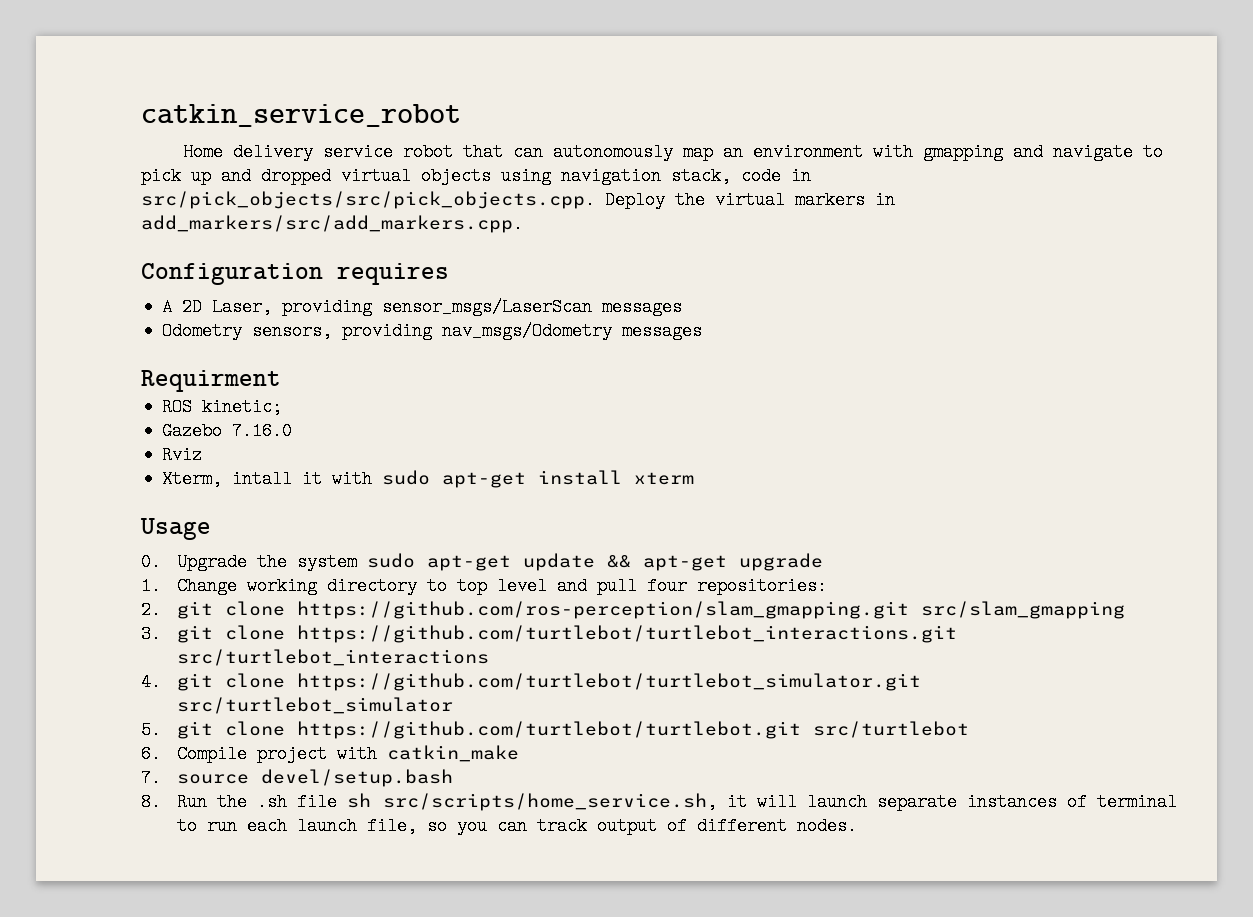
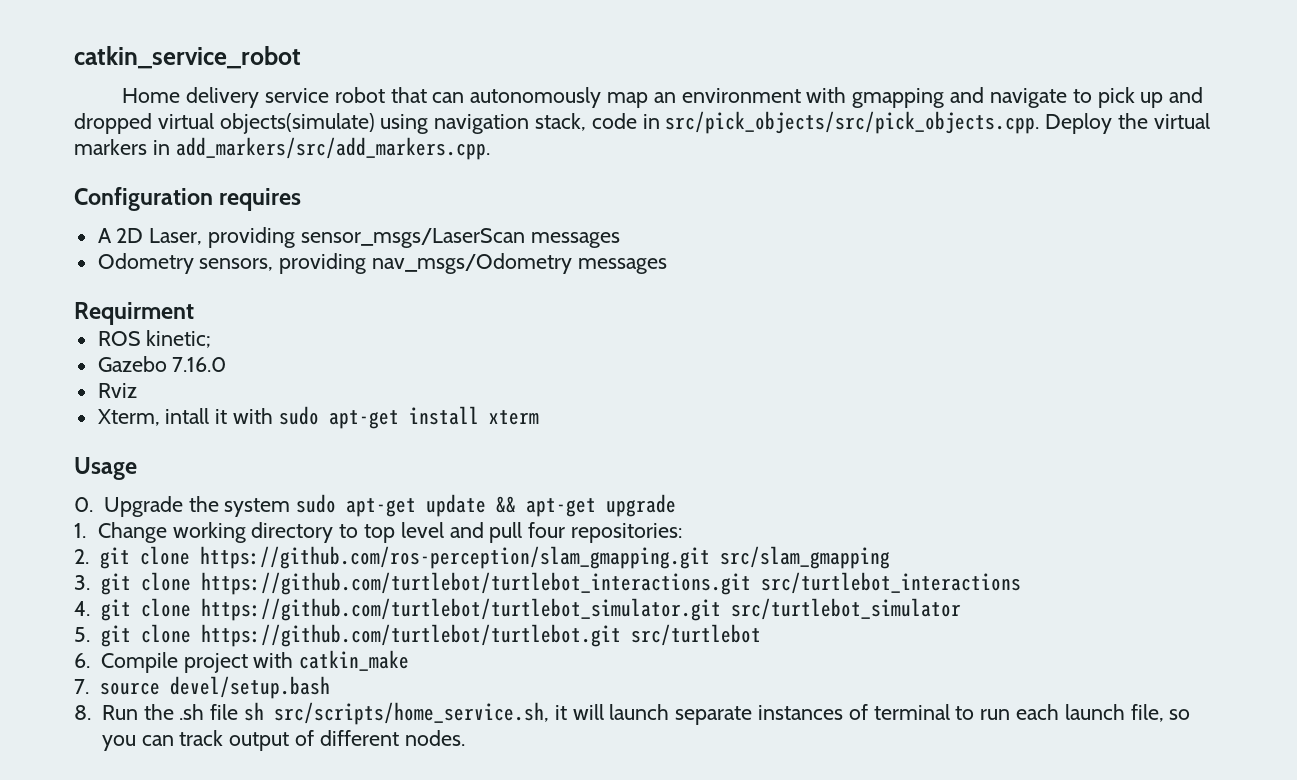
[421,167,491,185] objects -> [219,113,375,134] objects(simulate)

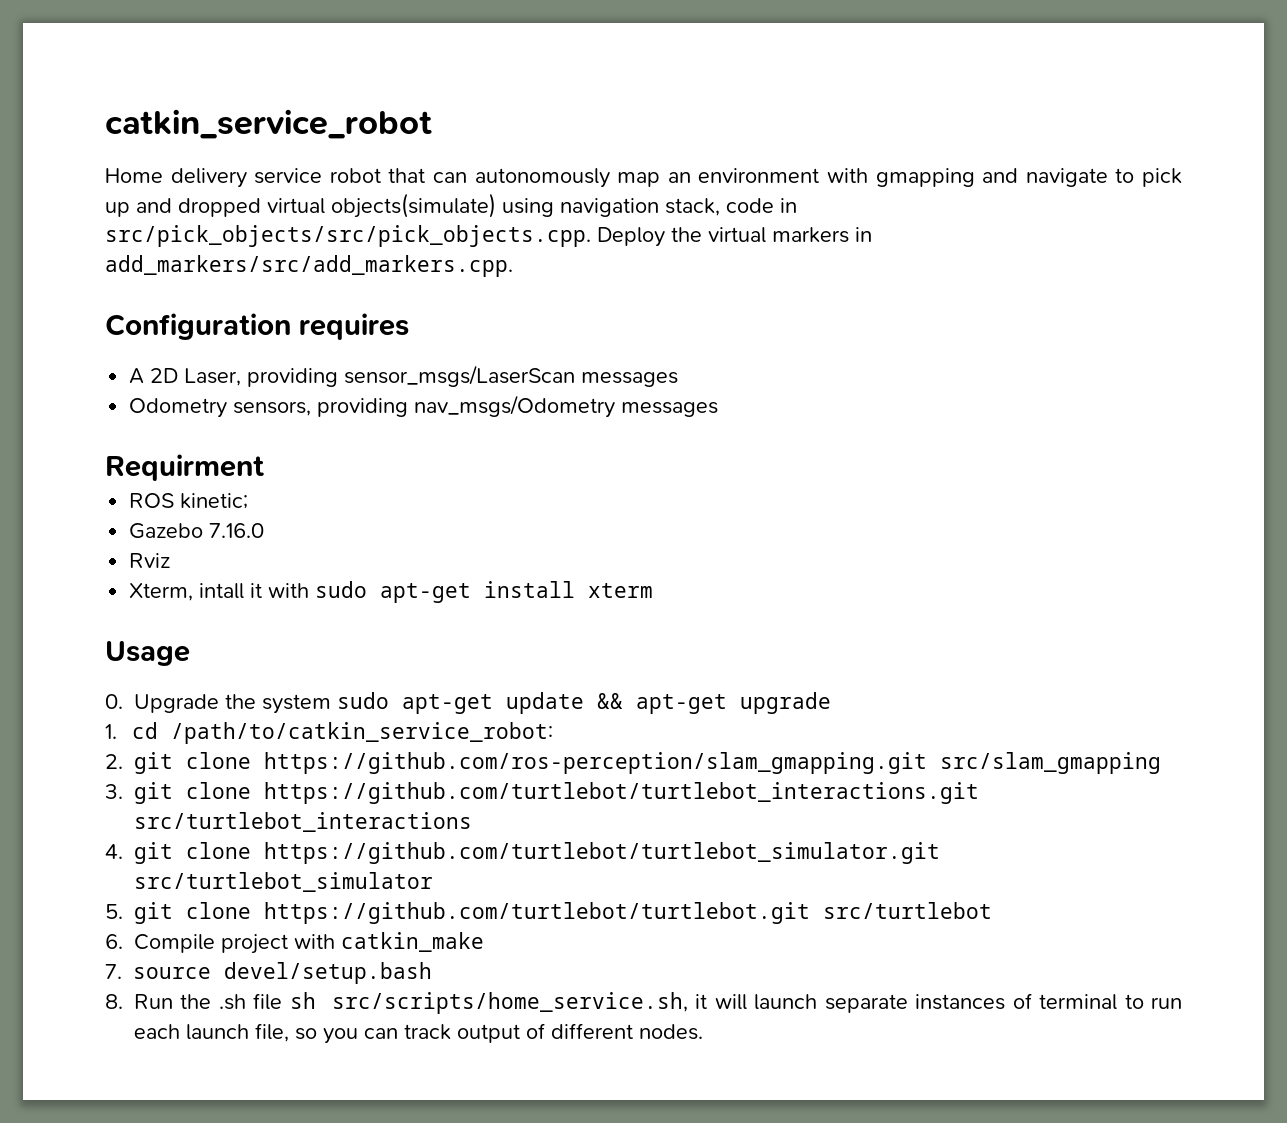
[97,522,683,543] Change working directory to top level and pull four repositories: -> [131,722,553,744] cd /path/to/catkin_service_robot:

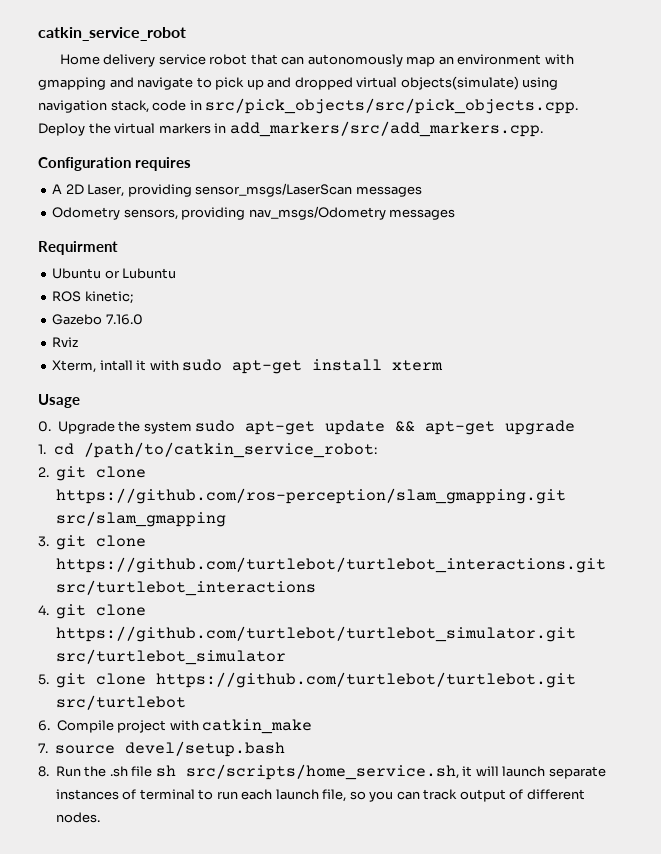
(264, 467) none -> [52,268,177,279] // Ubuntu or Lubuntu

